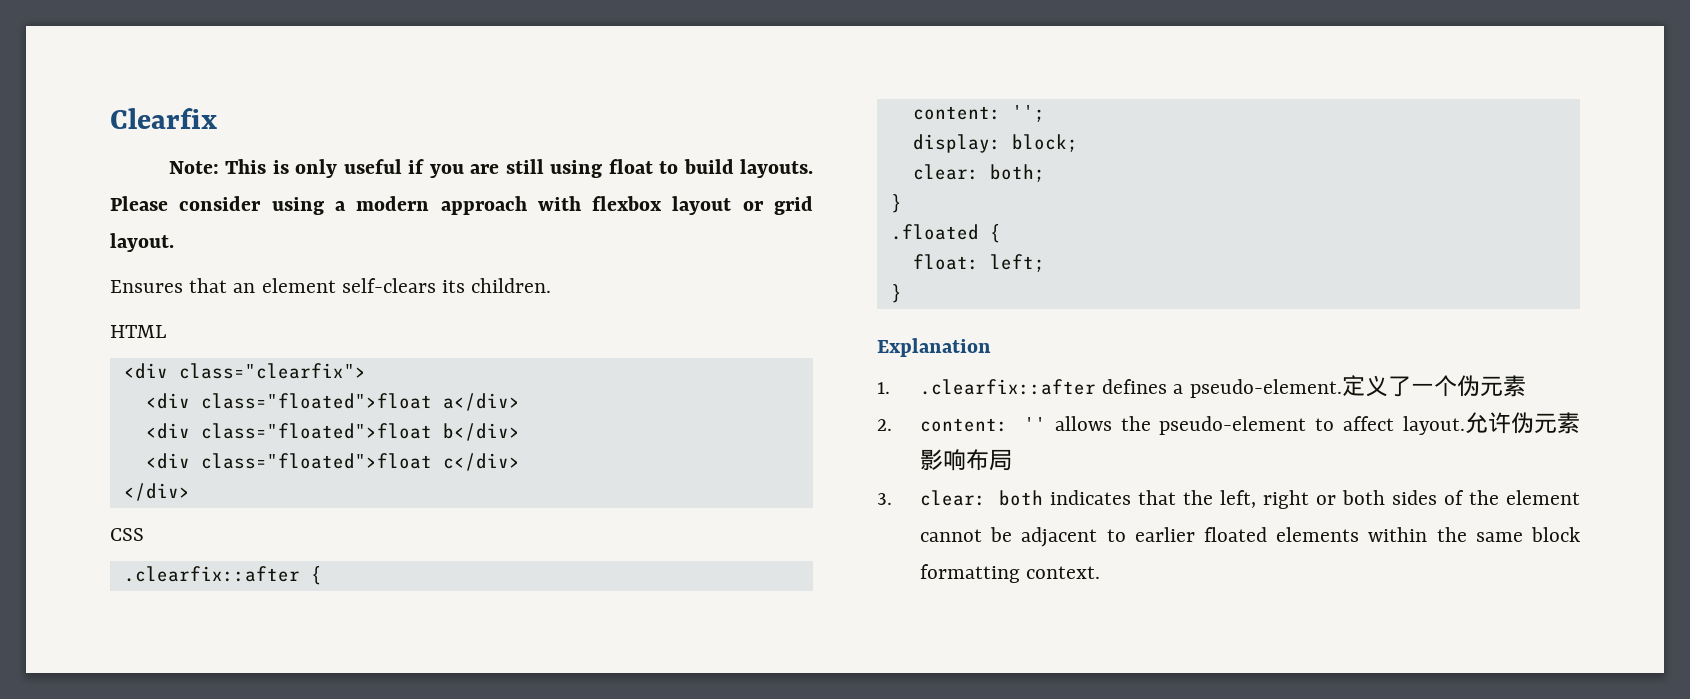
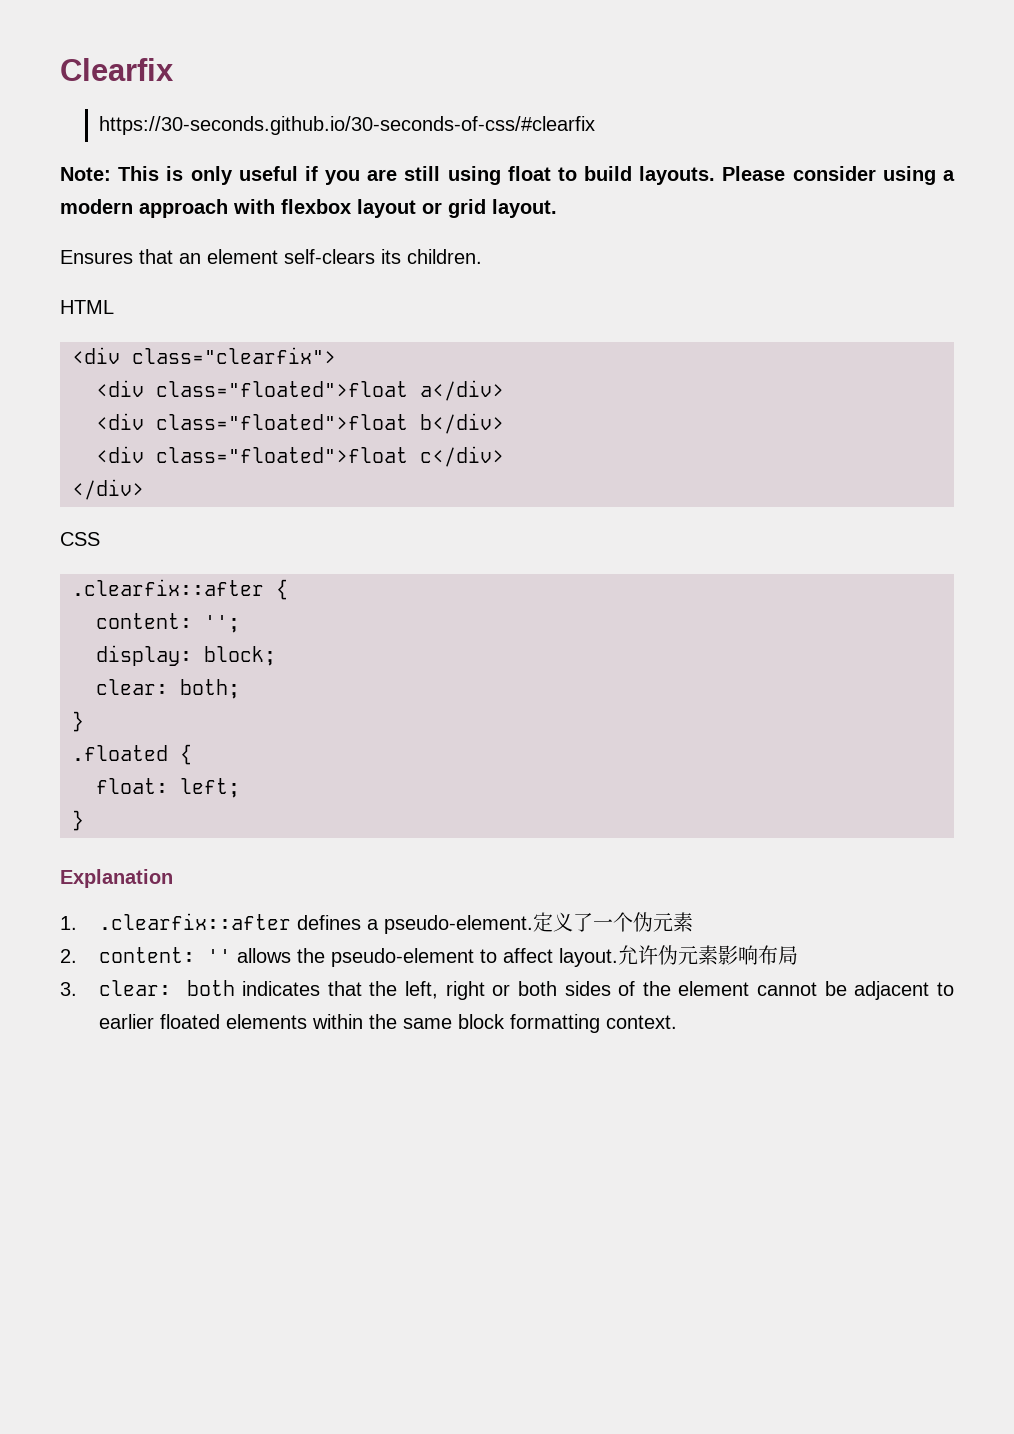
(217, 118) none -> [99,116,596,135] // https://30-seconds.github.io/30-seconds-of-css/#clearfix

